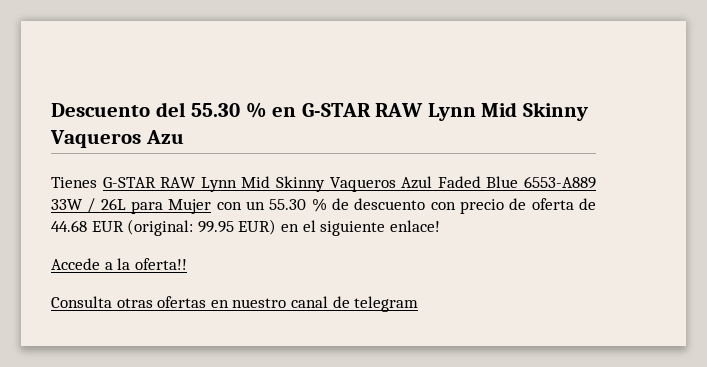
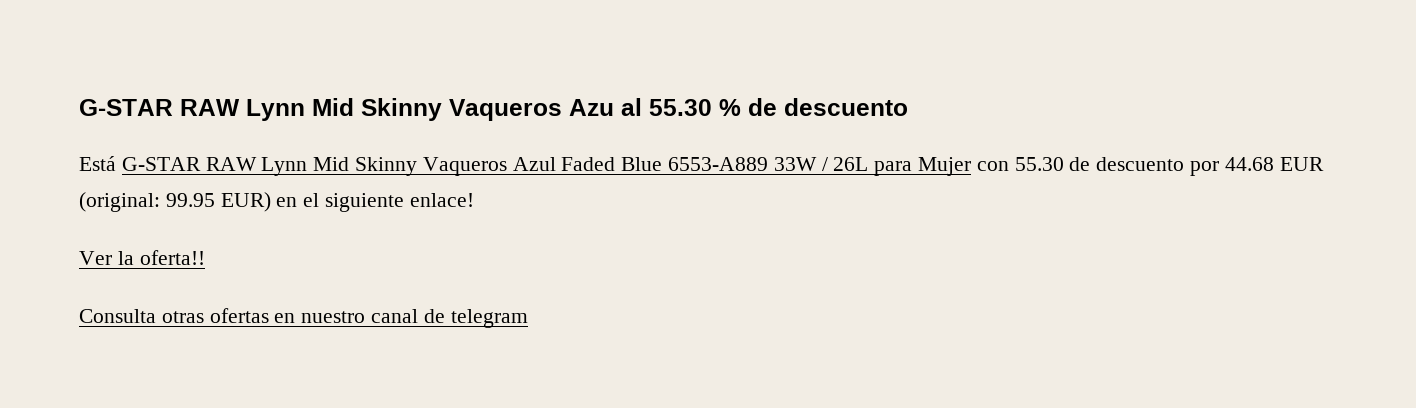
[51,102,297,118] Descuento del 55.30 % en -> (79, 107) none
[51,177,97,188] // Tienes -> [621,98,908,116] [79,156,116,171] al 55.30 % de descuento // Está
[246,198,596,214] un 55.30 % de descuento con precio de oferta de -> [1014,157,1220,176] 55.30 de descuento por
[51,258,113,270] Accede a -> [79,251,112,265] Ver

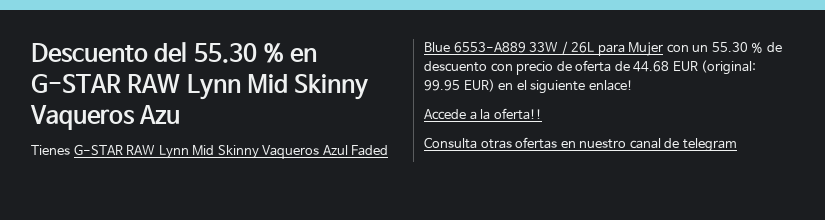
(79, 107) none -> [31,42,318,63] Descuento del 55.30 % en
[621,98,908,116] [79,156,116,171] al 55.30 % de descuento // Está -> [31,145,70,155] // Tienes
[1014,157,1220,176] 55.30 de descuento por -> [692,42,782,53] [424,60,630,75] un 55.30 % de descuento con precio de oferta de
[79,251,112,265] Ver -> [424,109,477,120] Accede a

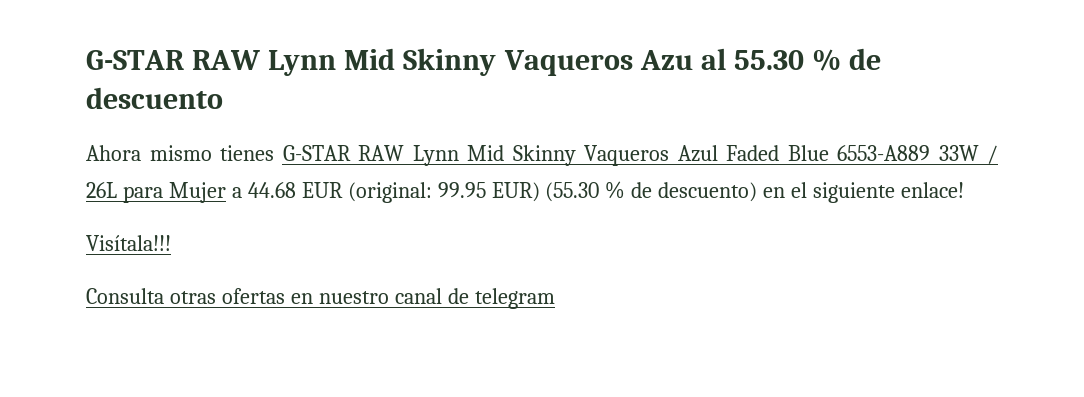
[31,42,318,63] Descuento del 55.30 % en -> (86, 60) none
[31,145,70,155] // Tienes -> [700,48,882,71] [86,87,223,109] [86,145,274,161] al 55.30 % de descuento // Ahora mismo tienes
[666,42,782,53] [424,60,630,75] con un 55.30 % de descuento con precio de oferta de -> [231,187,242,198] a
(495, 85) none -> [545,181,758,202] (55.30 % de descuento)
[424,108,542,120] Accede a la oferta!! -> [86,235,171,251] Visítala!!!

